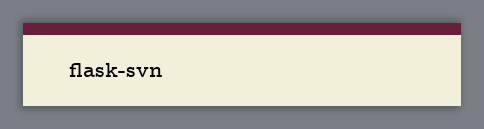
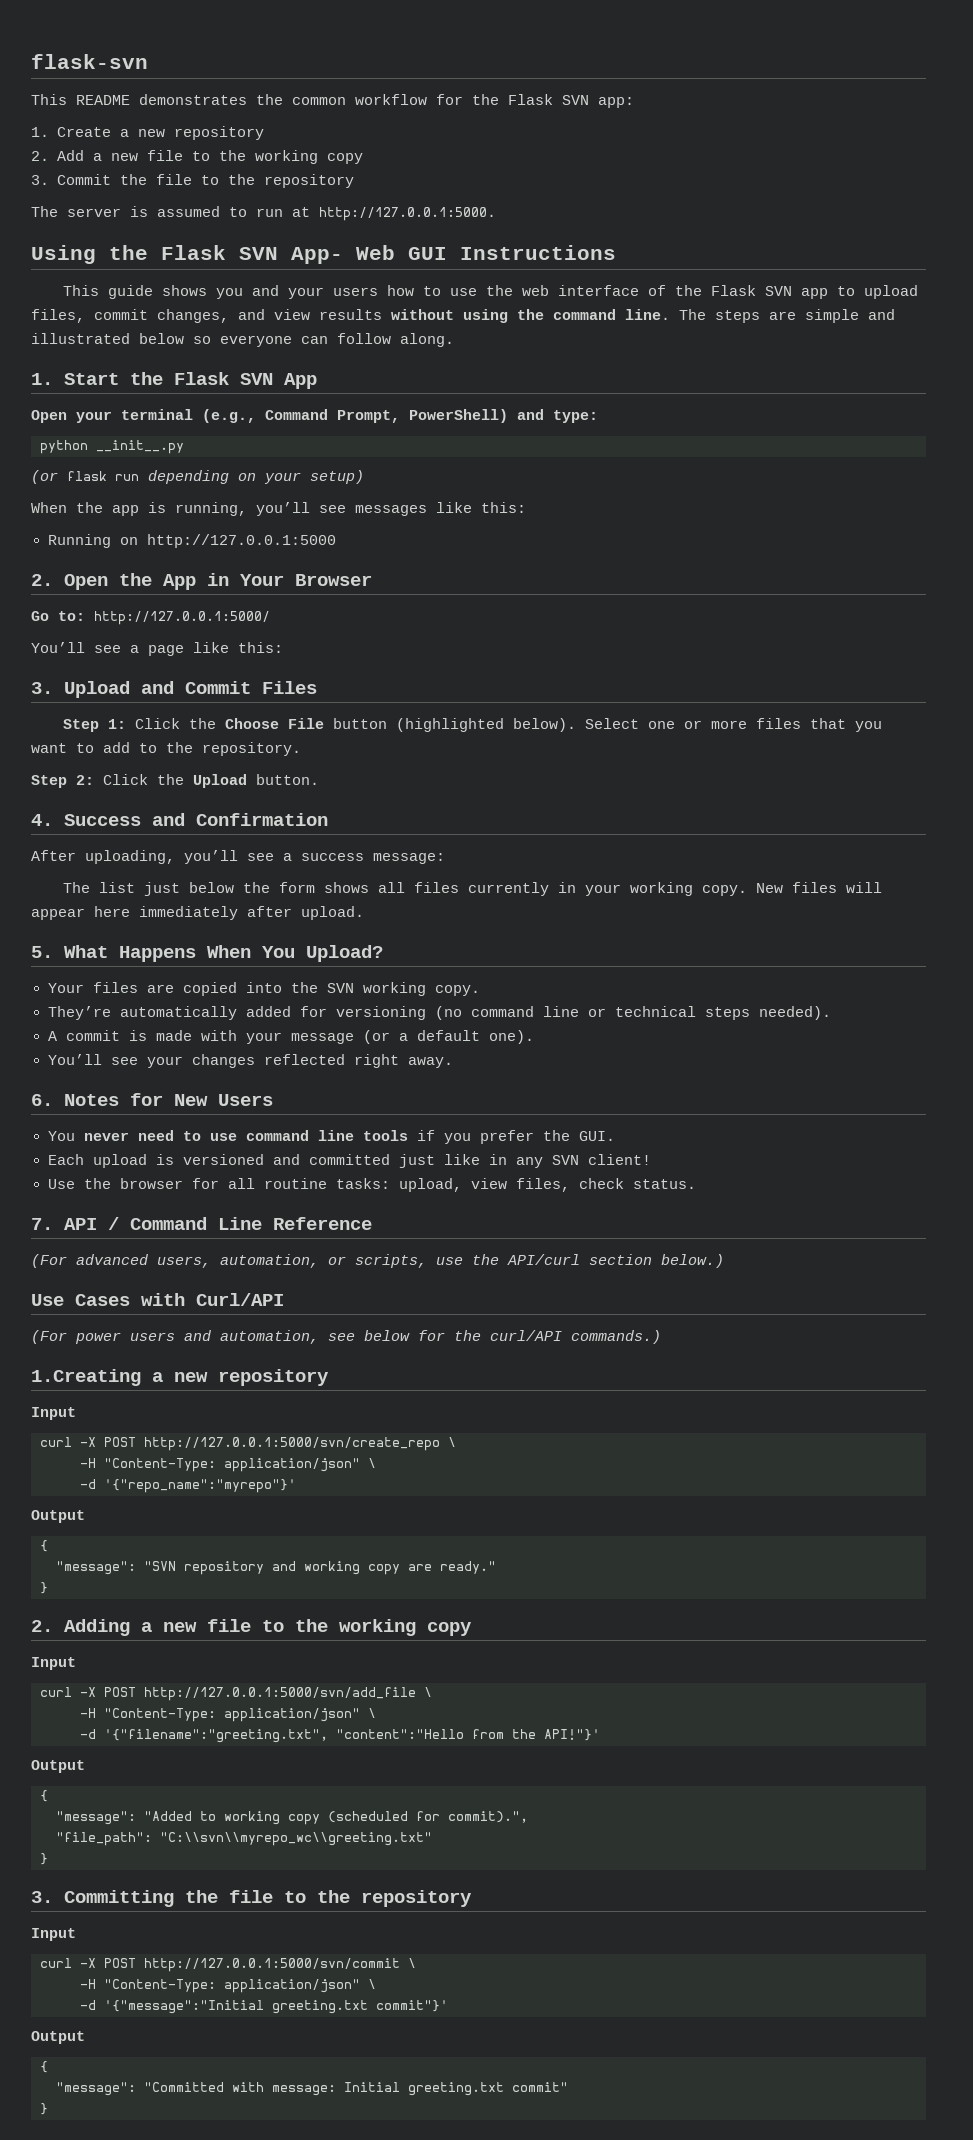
(163, 70) none -> [31,94,634,108] [31,126,264,140] [31,150,363,164] [31,174,354,188] [31,206,496,221] [31,245,616,264] [63,285,919,299] [31,309,895,323] [31,333,454,347] [31,372,317,389] [31,409,598,423] [40,440,184,454] [31,470,364,484] [31,502,526,516] [47,534,336,548] [31,573,372,590] [31,611,270,625] [31,642,283,656] [31,681,317,698] [63,718,883,732] [31,742,301,756] [31,774,319,788] [31,813,328,826] [31,850,445,864] [63,882,883,896] [31,906,364,920] [31,945,383,962] [47,982,480,996] [47,1006,831,1020] [47,1030,534,1044] [47,1054,453,1068] [31,1093,273,1106] [47,1130,615,1144] [47,1154,651,1168] [47,1178,696,1192] [31,1217,372,1230] [31,1254,724,1268] [31,1293,284,1306] [31,1330,661,1344] [31,1369,329,1386] [31,1407,76,1420] [40,1437,456,1451] [80,1458,376,1472] [80,1479,296,1493] [31,1510,85,1523] [40,1540,48,1552] [56,1561,496,1575] [40,1582,48,1594] [31,1619,472,1636] [31,1657,76,1670] [40,1687,432,1701] [80,1708,376,1722] [80,1729,600,1743] [31,1760,85,1773] [40,1790,48,1802] [56,1811,528,1825] [56,1832,432,1846] [40,1853,48,1865] [31,1890,472,1907] [31,1928,76,1941] [40,1958,416,1972] [80,1979,376,1993] [80,2000,448,2014] [31,2031,85,2044] [40,2061,48,2073] [56,2082,568,2096] [40,2103,48,2115] // This README demonstrates the common workflow for the Flask SVN app: // 1. Create a new repository // 2. Add a new file to the working copy // 3. Commit the file to the repository // The server is assumed to run at http://127.0.0.1:5000. // Using the Flask SVN App- Web GUI Instructions // This guide shows you and your users how to use the web interface of the Flask SVN app to upload files, commit changes, and view results without using the command line. The steps are simple and illustrated below so everyone can follow along. // 1. Start the Flask SVN App // Open your terminal (e.g., Command Prompt, PowerShell) and type: // python __init__.py // (or flask run depending on your setup) // When the app is running, you’ll see messages like this: // Running on http://127.0.0.1:5000 // 2. Open the App in Your Browser // Go to: http://127.0.0.1:5000/ // You’ll see a page like this: // 3. Upload and Commit Files // Step 1: Click the Choose File button (highlighted below). Select one or more files that you want to add to the repository. // Step 2: Click the Upload button. // 4. Success and Confirmation // After uploading, you’ll see a success message: // The list just below the form shows all files currently in your working copy. New files will appear here immediately after upload. // 5. What Happens When You Upload? // Your files are copied into the SVN working copy. // They’re automatically added for versioning (no command line or technical steps needed). // A commit is made with your message (or a default one). // You’ll see your changes reflected right away. // 6. Notes for New Users // You never need to use command line tools if you prefer the GUI. // Each upload is versioned and committed just like in any SVN client! // Use the browser for all routine tasks: upload, view files, check status. // 7. API / Command Line Reference // (For advanced users, automation, or scripts, use the API/curl section below.) // Use Cases with Curl/API // (For power users and automation, see below for the curl/API commands.) // 1.Creating a new repository // Input // curl -X POST http://127.0.0.1:5000/svn/create_repo \ // -H "Content-Type: application/json" \ // -d '{"repo_name":"myrepo"}' // Output // { // "message": "SVN repository and working copy are ready." // } // 2. Adding a new file to the working copy // Input // curl -X POST http://127.0.0.1:5000/svn/add_file \ // -H "Content-Type: application/json" \ // -d '{"filename":"greeting.txt", "content":"Hello from the API!"}' // Output // { // "message": "Added to working copy (scheduled for commit).", // "file_path": "C:\\svn\\myrepo_wc\\greeting.txt" // } // 3. Committing the file to the repository // Input // curl -X POST http://127.0.0.1:5000/svn/commit \ // -H "Content-Type: application/json" \ // -d '{"message":"Initial greeting.txt commit"}' // Output // { // "message": "Committed with message: Initial greeting.txt commit" // }

